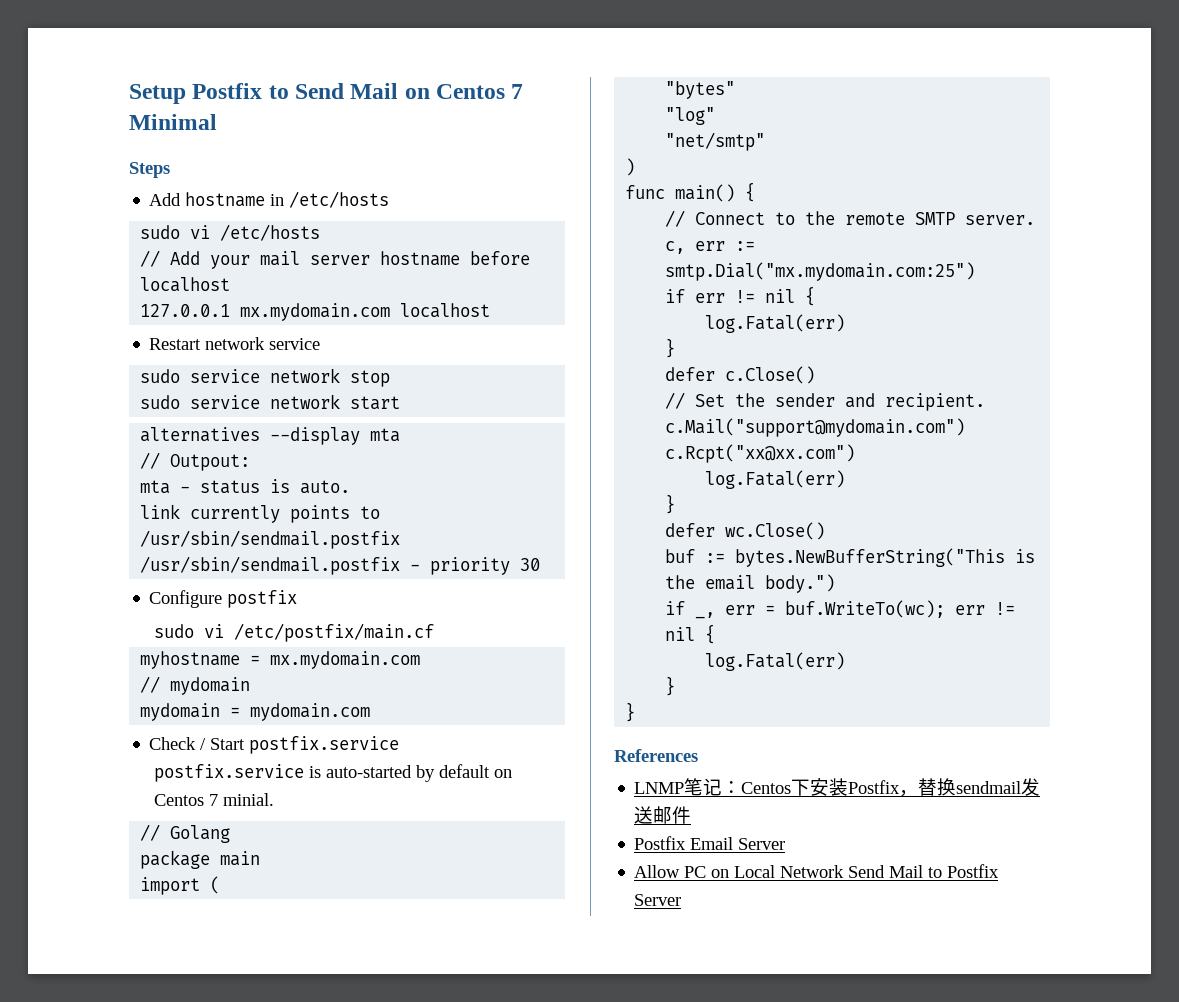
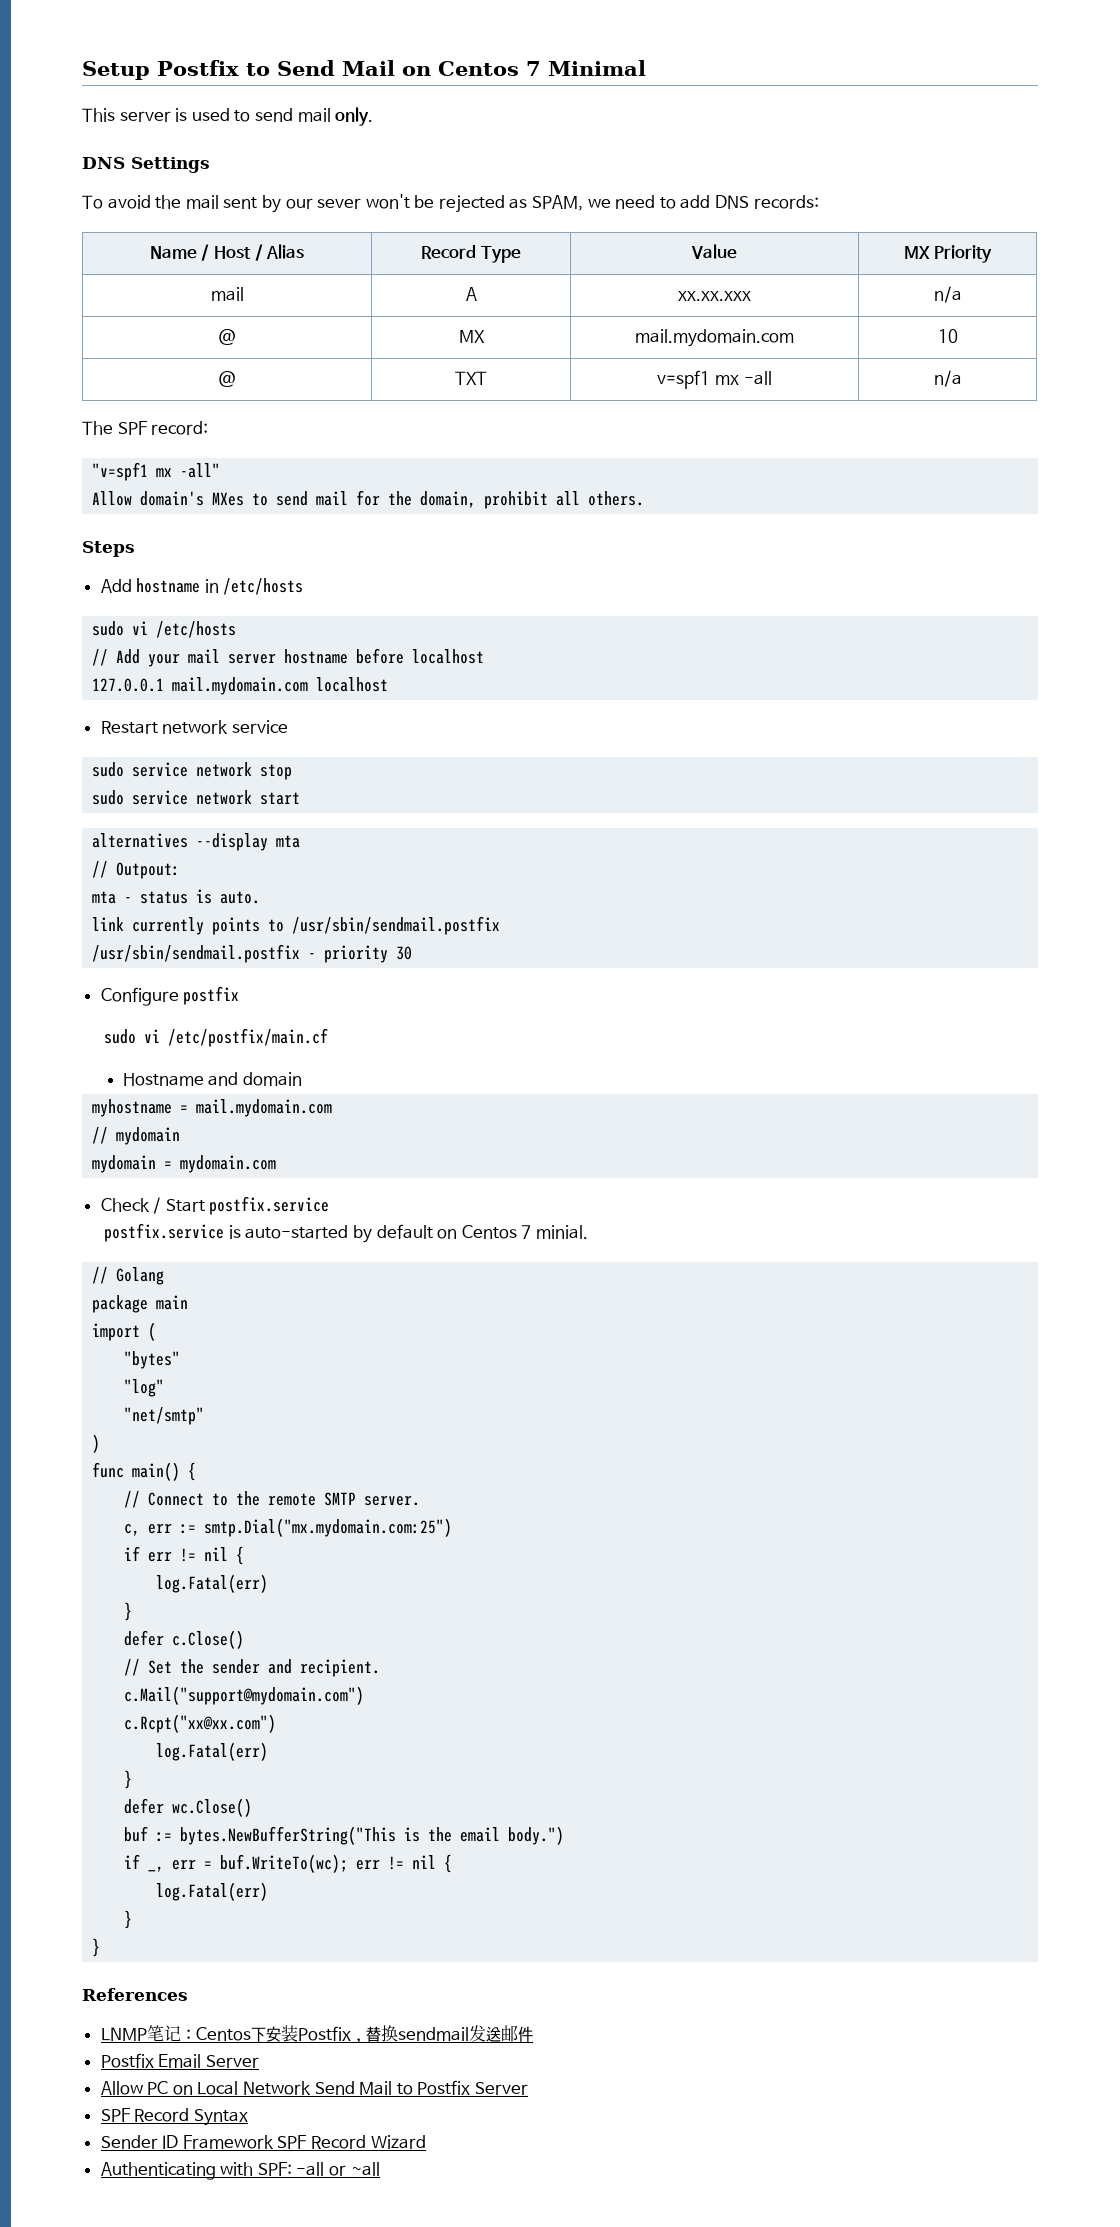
(217, 122) none -> [82,107,374,126] [82,157,210,173] [82,194,819,213] [149,244,305,261] [421,245,521,263] [691,244,737,259] [904,245,992,263] [210,287,244,301] [465,287,477,301] [678,291,751,301] [933,286,962,303] [218,329,236,345] [458,330,485,343] [635,329,794,347] [937,329,958,343] [218,371,236,387] [455,371,487,385] [657,370,772,389] [933,370,962,387] [82,421,209,435] [92,462,221,481] [92,490,645,509] // This server is used to send mail only. // DNS Settings // To avoid the mail sent by our sever won't be rejected as SPAM, we need to add DNS records: // Name / Host / Alias | Record Type | Value | MX Priority // mail | A | xx.xx.xxx | n/a // @ | MX | mail.mydomain.com | 10 // @ | TXT | v=spf1 mx -all | n/a // The SPF record: // "v=spf1 mx -all" // Allow domain's MXes to send mail for the domain, prohibit all others.
[240,303,391,321] mx.mydomain.com -> [172,677,309,695] mail.mydomain.com
(434, 632) none -> [122,1072,302,1086] // Hostname and domain
[270,651,421,669] mx.mydomain.com -> [196,1099,333,1117] mail.mydomain.com
(682, 900) none -> [100,2108,248,2126] [100,2135,426,2149] [100,2162,380,2180] // SPF Record Syntax // Sender ID Framework SPF Record Wizard // Authenticating with SPF: -all or ~all

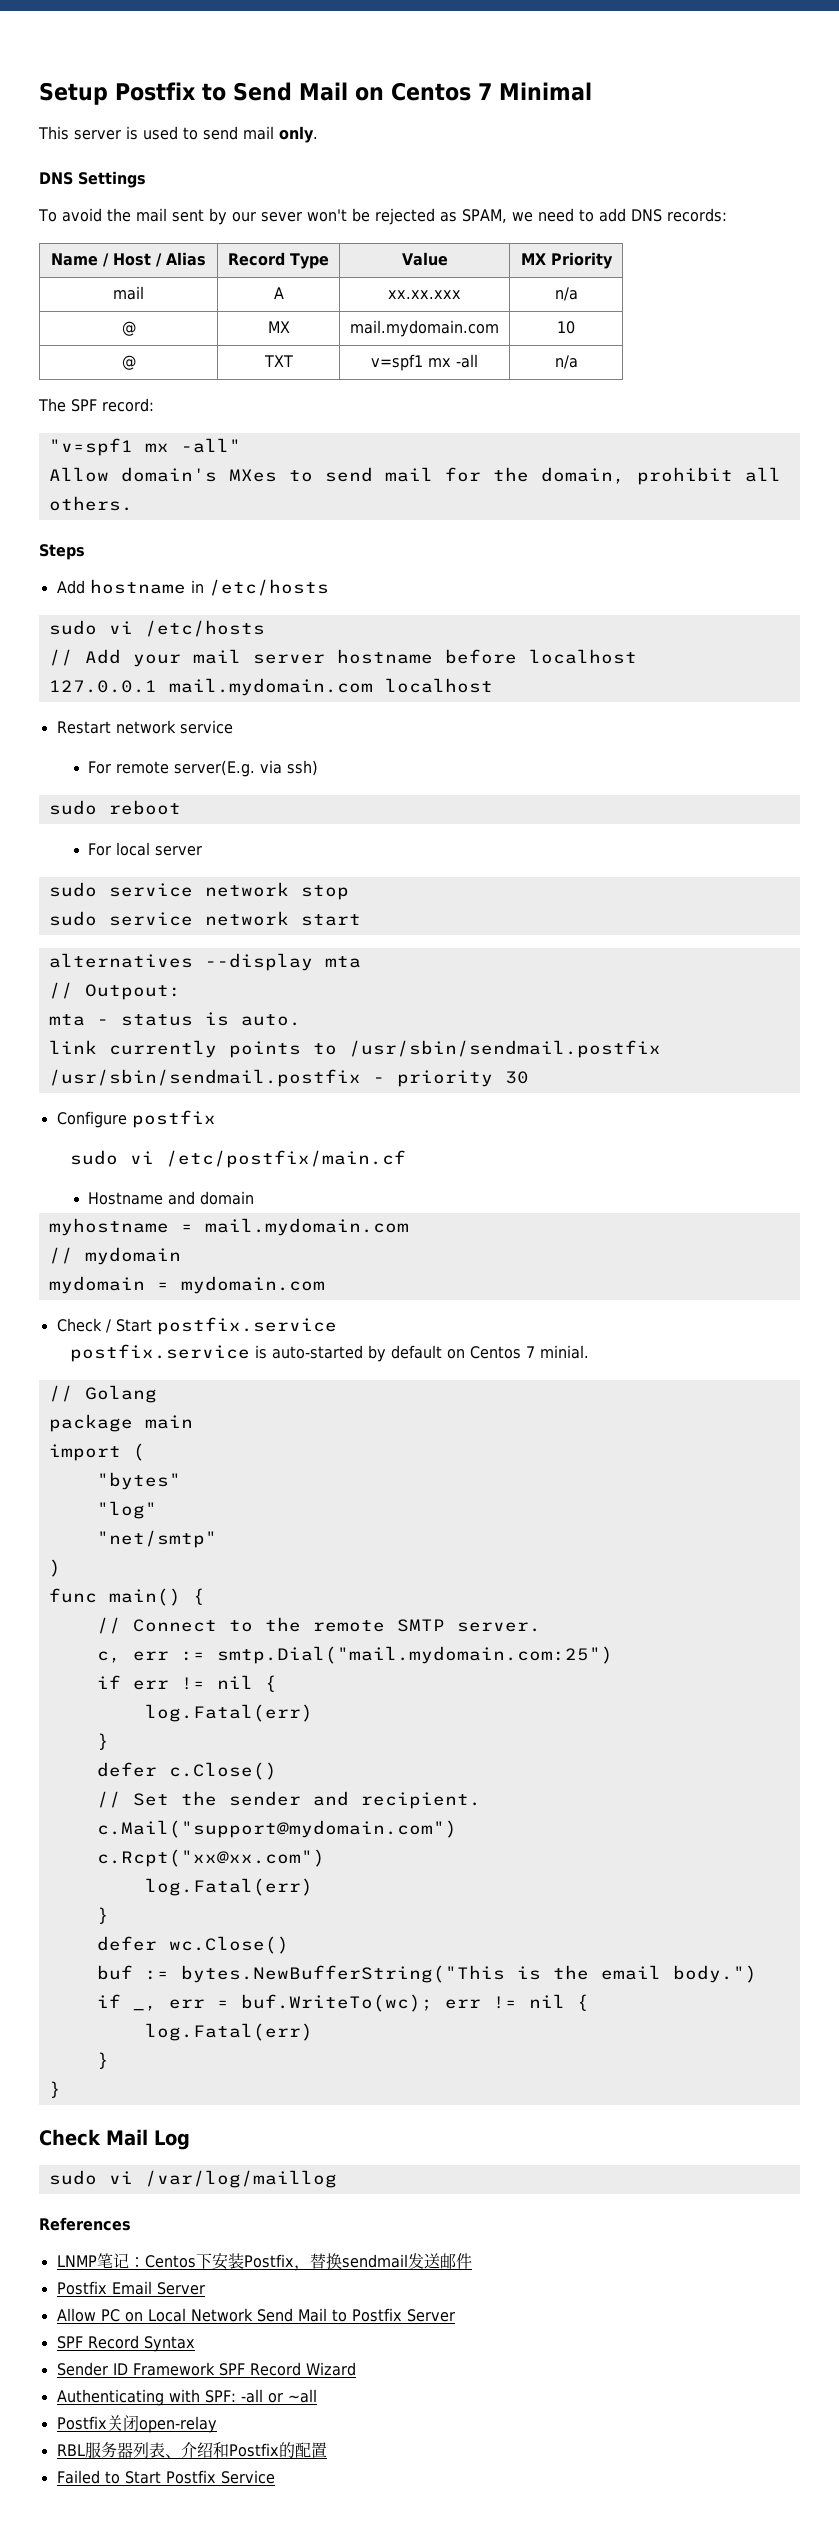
(288, 727) none -> [88,760,319,777] [48,800,181,815] [88,842,203,856] // For remote server(E.g. via ssh) // sudo reboot // For local server
[204,1518,453,1537] smtp.Dial("mx.mydomain.com:25") -> [216,1646,613,1664] smtp.Dial("mail.mydomain.com:25")
(101, 1947) none -> [39,2129,190,2150] [48,2170,337,2188] // Check Mail Log // sudo vi /var/log/maillog
(380, 2169) none -> [56,2415,217,2433] [56,2442,327,2458] [56,2470,275,2484] // Postfix关闭open-relay // RBL服务器列表、介绍和Postfix的配置 // Failed to Start Postfix Service

